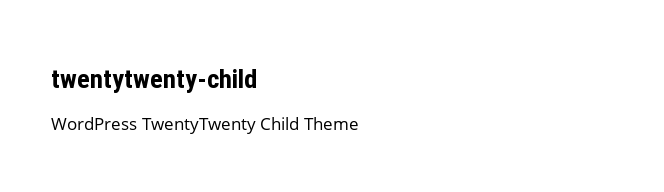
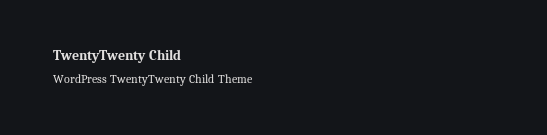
[51,69,257,93] twentytwenty-child -> [53,49,181,63] TwentyTwenty Child

